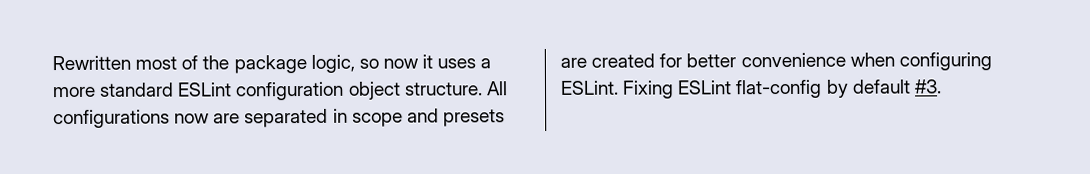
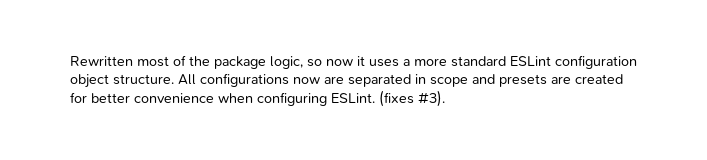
[622,79,942,99] Fixing ESLint flat-config by default #3. -> [379,90,445,107] (fixes #3).

